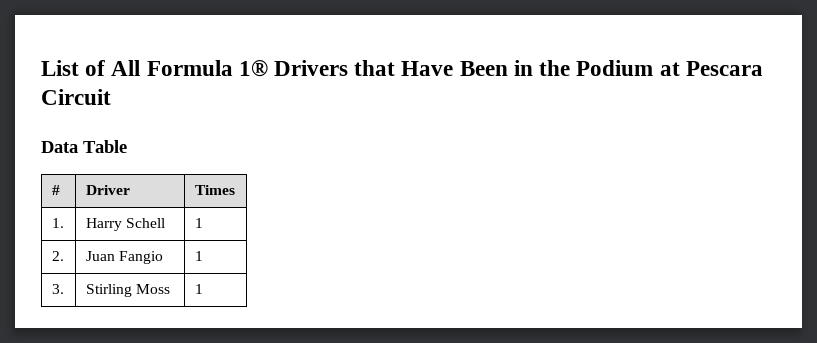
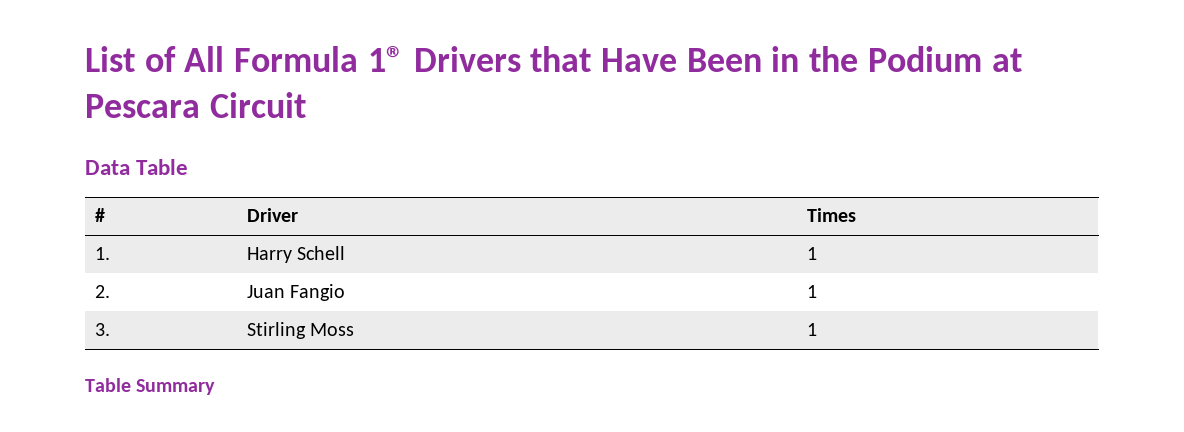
(203, 289) none -> [85,378,216,395] // Table Summary

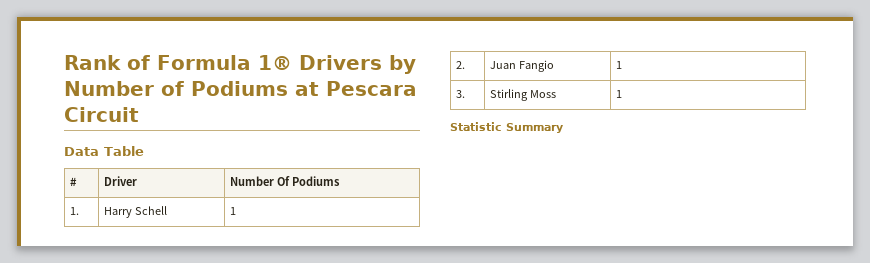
[85,46,982,72] List of All Formula 1® Drivers that Have Been in the Podium -> [64,55,416,74] [64,81,288,96] Rank of Formula 1® Drivers by Number of Podiums
[806,208,856,222] Times -> [229,176,340,186] Number Of Podiums
[85,378,131,392] Table -> [450,122,502,131] Statistic

